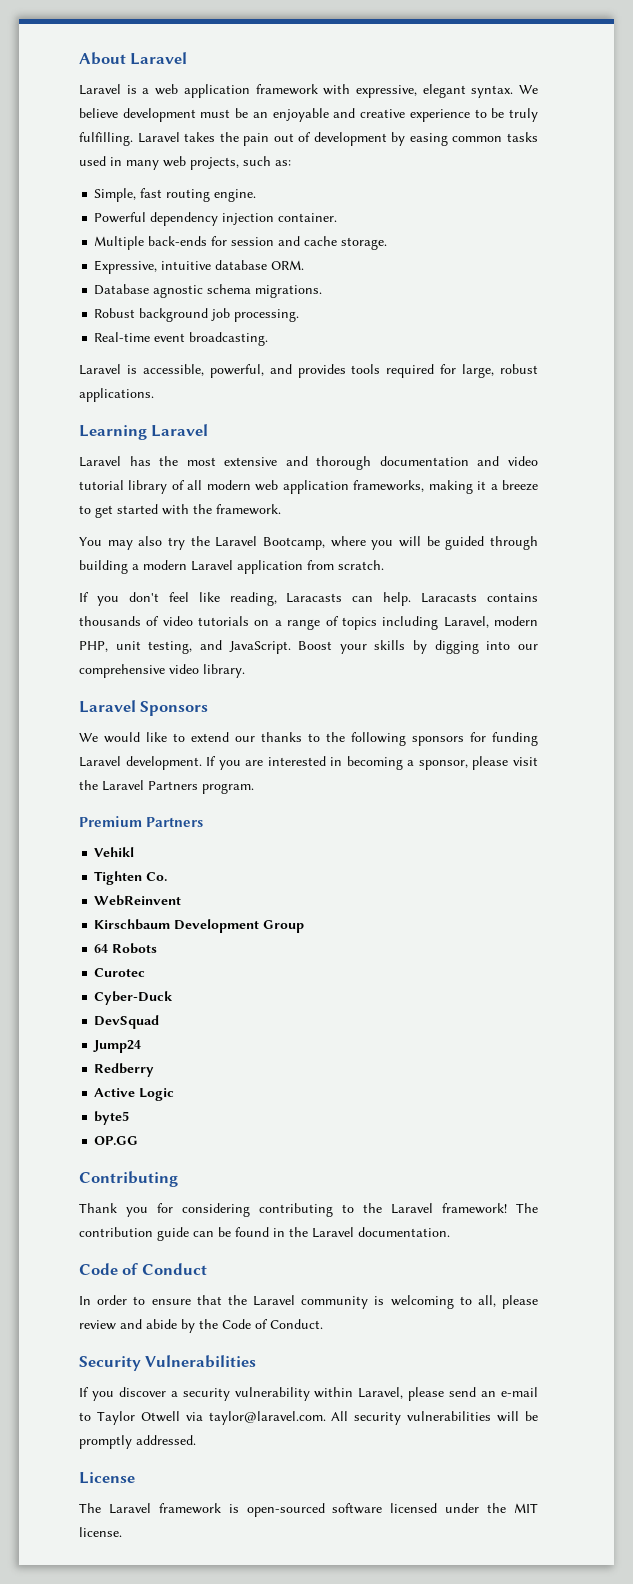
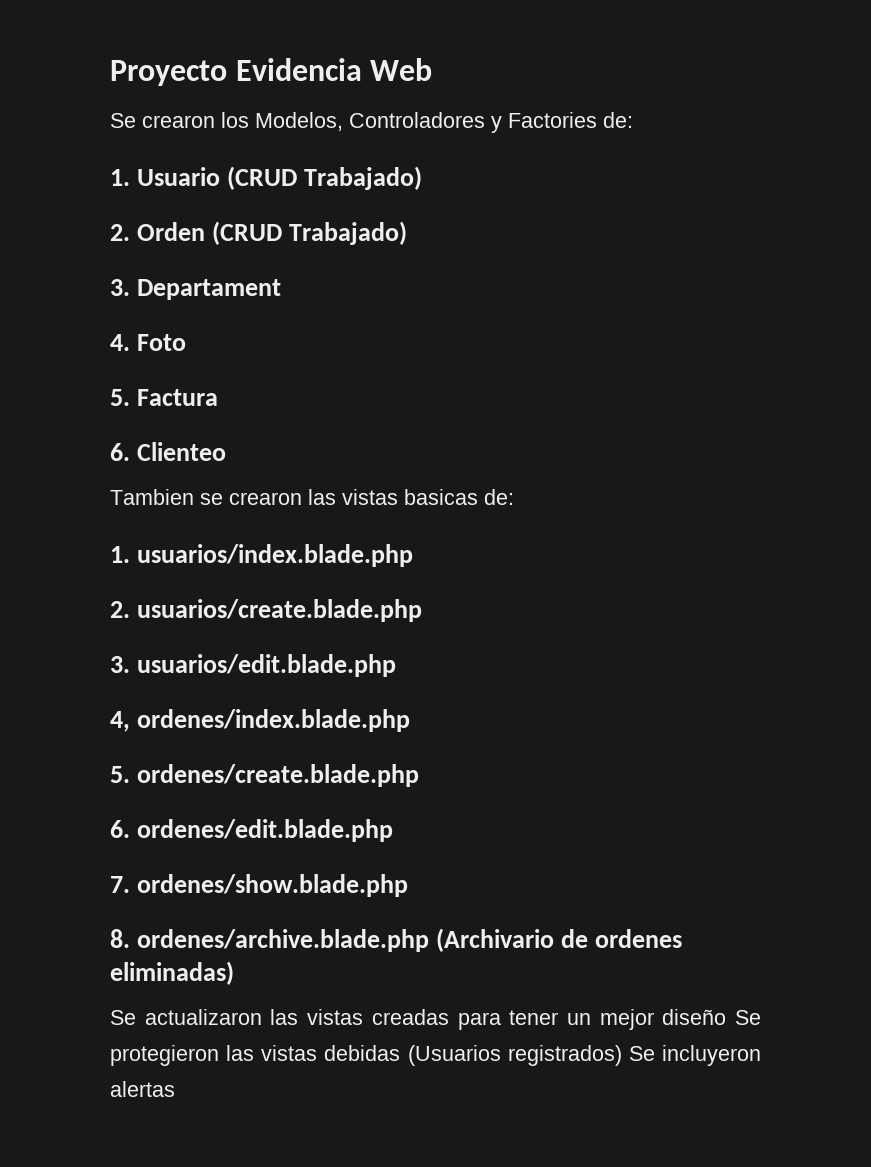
[79,52,188,65] [79,84,538,98] [79,108,538,122] [79,132,538,146] [79,156,291,170] [94,188,257,202] [94,212,338,226] [94,236,388,250] [94,260,305,274] [94,284,323,298] [94,308,300,322] [94,332,269,346] [79,364,538,378] [79,388,154,402] [79,424,209,440] [79,456,538,470] [79,480,538,494] [79,504,281,518] [79,536,538,550] [79,560,384,574] [79,592,538,606] [79,616,538,630] [79,640,538,654] [79,664,245,678] [79,700,209,716] [79,732,538,746] [79,756,538,770] [79,780,254,794] [79,816,204,827] [94,847,135,857] [94,871,168,885] [94,895,182,906] [94,919,305,933] [94,943,158,954] [94,968,146,977] [94,991,174,1005] [94,1015,160,1029] [93,1040,142,1053] [94,1063,155,1077] [94,1088,175,1101] [94,1111,130,1125] [94,1136,139,1145] [79,1171,178,1187] [79,1203,538,1217] [79,1227,450,1241] [79,1263,207,1275] [79,1295,538,1309] [79,1319,323,1333] [79,1355,257,1371] [79,1387,539,1401] [79,1411,539,1425] [79,1435,196,1449] [79,1472,135,1484] [79,1503,539,1517] [79,1527,122,1537] About Laravel // Laravel is a web application framework with expressive, elegant syntax. We believe development must be an enjoyable and creative experience to be truly fulfilling. Laravel takes the pain out of development by easing common tasks used in many web projects, such as: // Simple, fast routing engine. // Powerful dependency injection container. // Multiple back-ends for session and cache storage. // Expressive, intuitive database ORM. // Database agnostic schema migrations. // Robust background job processing. // Real-time event broadcasting. // Laravel is accessible, powerful, and provides tools required for large, robust applications. // Learning Laravel // Laravel has the most extensive and thorough documentation and video tutorial library of all modern web application frameworks, making it a breeze to get started with the framework. // You may also try the Laravel Bootcamp, where you will be guided through building a modern Laravel application from scratch. // If you don't feel like reading, Laracasts can help. Laracasts contains thousands of video tutorials on a range of topics including Laravel, modern PHP, unit testing, and JavaScript. Boost your skills by digging into our comprehensive video library. // Laravel Sponsors // We would like to extend our thanks to the following sponsors for funding Laravel development. If you are interested in becoming a sponsor, please visit the Laravel Partners program. // Premium Partners // Vehikl // Tighten Co. // WebReinvent // Kirschbaum Development Group // 64 Robots // Curotec // Cyber-Duck // DevSquad // Jump24 // Redberry // Active Logic // byte5 // OP.GG // Contributing // Thank you for considering contributing to the Laravel framework! The contribution guide can be found in the Laravel documentation. // Code of Conduct // In order to ensure that the Laravel community is welcoming to all, please review and abide by the Code of Conduct. // Security Vulnerabilities // If you discover a security vulnerability within Laravel, please send an e-mail to Taylor Otwell via taylor@laravel.com. All security vulnerabilities will be promptly addressed. // License // The Laravel framework is open-sourced software licensed under the MIT license. -> [110,58,433,86] [110,112,633,133] [110,166,422,190] [110,221,407,245] [110,279,281,300] [110,334,186,351] [110,389,218,406] [110,442,226,461] [110,489,514,505] [110,544,413,567] [110,599,422,622] [110,654,396,677] [110,709,410,732] [110,764,419,787] [110,819,393,842] [110,874,408,897] [110,928,682,952] [110,961,234,985] [110,1009,761,1030] [110,1045,761,1066] [110,1081,175,1097] Proyecto Evidencia Web // Se crearon los Modelos, Controladores y Factories de: // 1. Usuario (CRUD Trabajado) // 2. Orden (CRUD Trabajado) // 3. Departament // 4. Foto // 5. Factura // 6. Clienteo // Tambien se crearon las vistas basicas de: // 1. usuarios/index.blade.php // 2. usuarios/create.blade.php // 3. usuarios/edit.blade.php // 4, ordenes/index.blade.php // 5. ordenes/create.blade.php // 6. ordenes/edit.blade.php // 7. ordenes/show.blade.php // 8. ordenes/archive.blade.php (Archivario de ordenes eliminadas) // Se actualizaron las vistas creadas para tener un mejor diseño Se protegieron las vistas debidas (Usuarios registrados) Se incluyeron alertas

